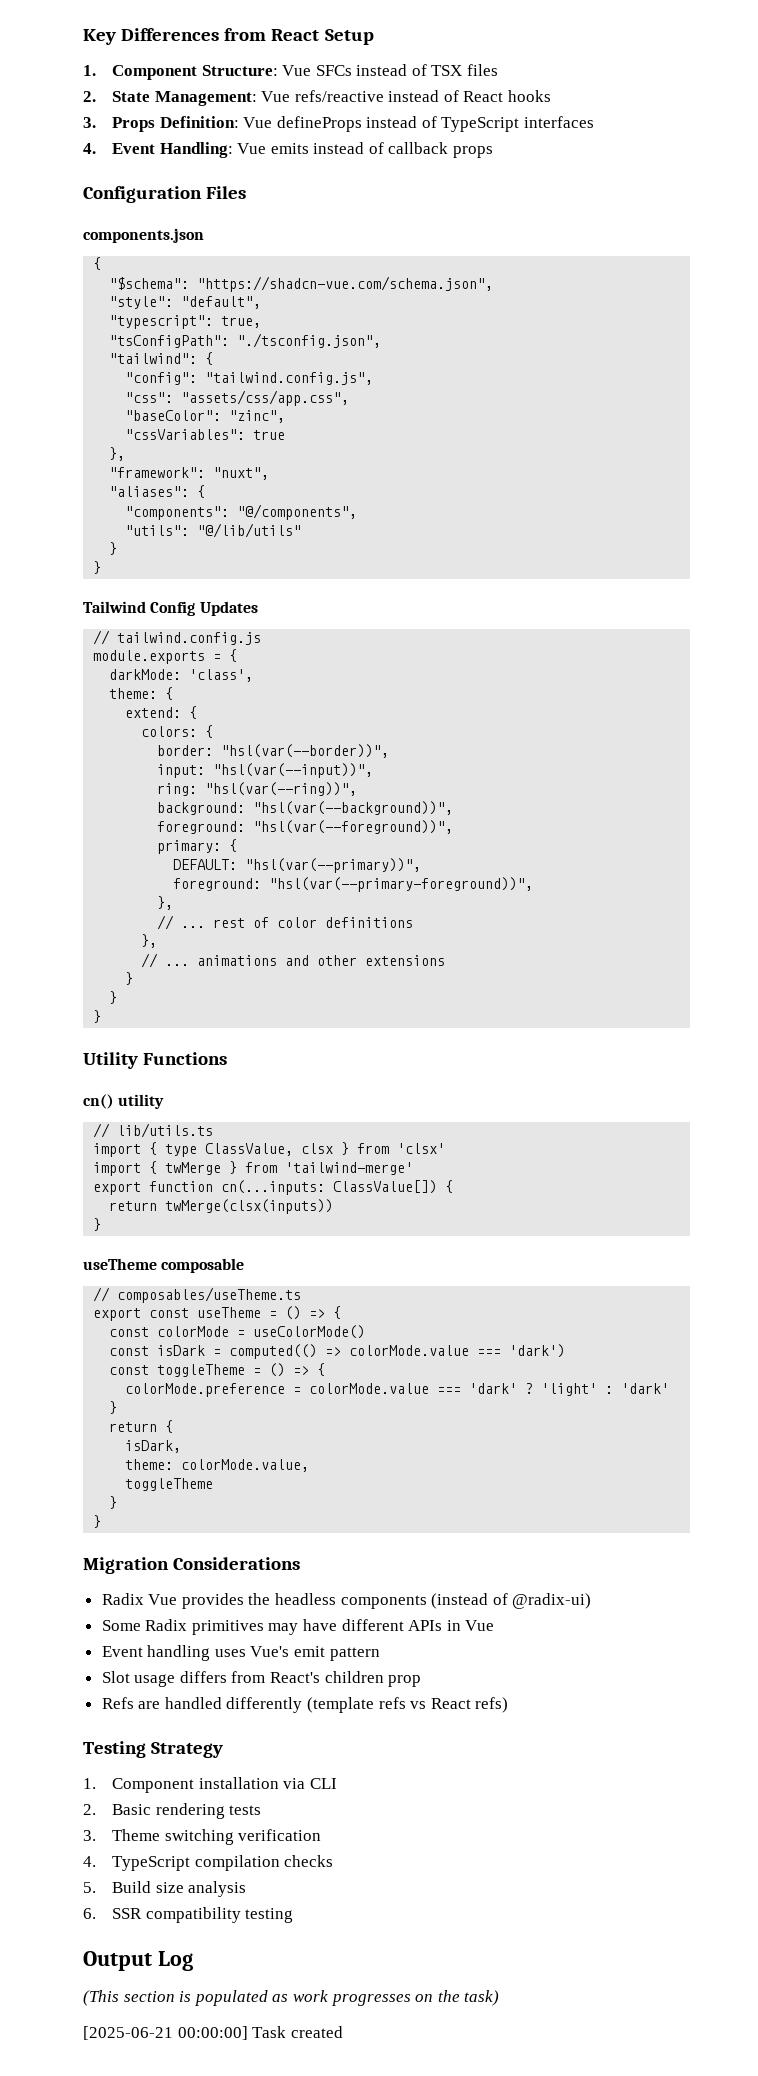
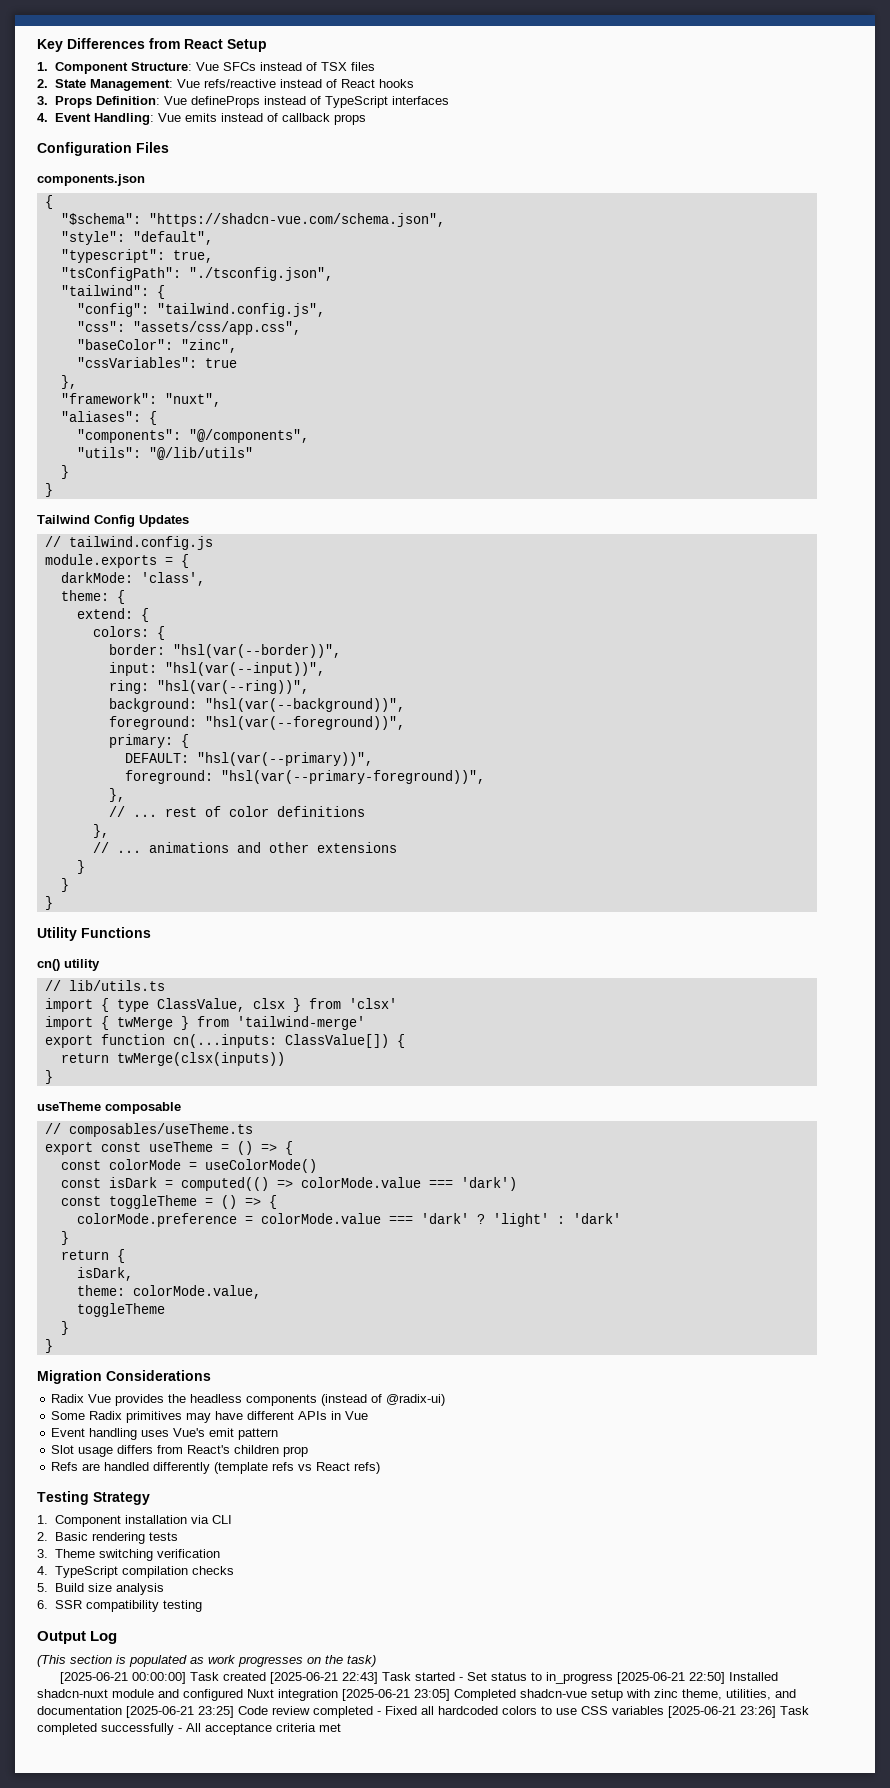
(343, 2032) none -> [269,1672,778,1684] [37,1689,796,1701] [37,1706,809,1718] [37,1723,341,1735] [2025-06-21 22:43] Task started - Set status to in_progress [2025-06-21 22:50] Installed shadcn-nuxt module and configured Nuxt integration [2025-06-21 23:05] Completed shadcn-vue setup with zinc theme, utilities, and documentation [2025-06-21 23:25] Code review completed - Fixed all hardcoded colors to use CSS variables [2025-06-21 23:26] Task completed successfully - All acceptance criteria met

